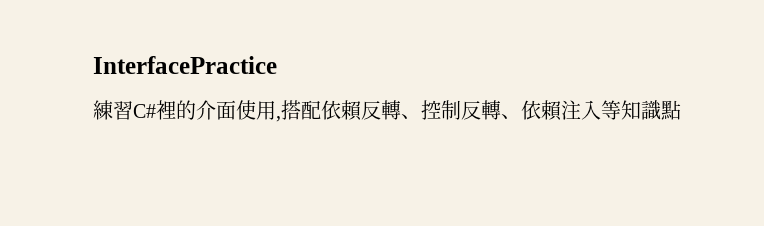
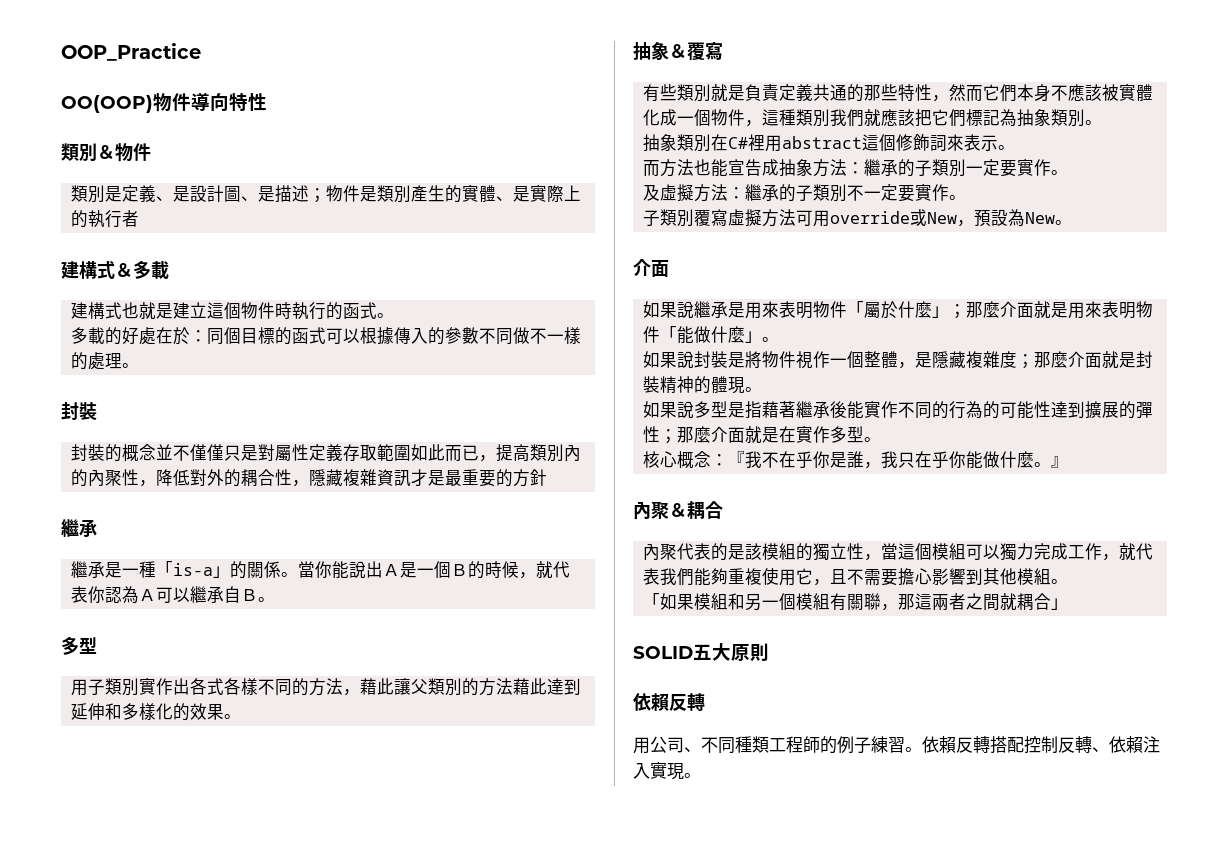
[93,56,277,74] [93,100,421,122] InterfacePractice // 練習C#裡的介面使用,搭配依賴反轉、 -> [61,43,201,61] [61,93,267,113] [61,143,151,162] [71,185,582,203] [71,210,140,228] [61,260,169,279] [71,302,395,320] [71,327,582,345] [71,352,140,370] [61,402,97,420] [71,444,582,462] [71,469,548,487] [61,519,97,537] [71,561,571,579] [71,586,276,604] [61,636,97,655] [71,678,582,696] [71,703,242,721] [633,42,723,60] [643,84,1154,102] [643,109,1103,127] [643,134,1016,152] [643,159,1069,177] [643,184,967,202] [643,209,1073,227] [633,259,669,277] [643,301,1154,319] [643,326,780,344] [643,351,1154,369] [643,376,763,394] [643,401,1154,419] [643,426,882,444] [643,451,1069,469] [633,501,723,520] [643,543,1154,561] [643,568,1069,586] [643,593,1069,611] [633,643,769,662] [633,693,705,711] [633,736,1024,754] OOP_Practice // OO(OOP)物件導向特性 // 類別＆物件 // 類別是定義、是設計圖、是描述；物件是類別產生的實體、是實際上的執行者 // 建構式＆多載 // 建構式也就是建立這個物件時執行的函式。 // 多載的好處在於：同個目標的函式可以根據傳入的參數不同做不一樣的處理。 // 封裝 // 封裝的概念並不僅僅只是對屬性定義存取範圍如此而已，提高類別內的內聚性，降低對外的耦合性，隱藏複雜資訊才是最重要的方針 // 繼承 // 繼承是一種「is-a」的關係。當你能說出Ａ是一個Ｂ的時候，就代表你認為Ａ可以繼承自Ｂ。 // 多型 // 用子類別實作出各式各樣不同的方法，藉此讓父類別的方法藉此達到延伸和多樣化的效果。 // 抽象＆覆寫 // 有些類別就是負責定義共通的那些特性，然而它們本身不應該被實體化成一個物件，這種類別我們就應該把它們標記為抽象類別。 // 抽象類別在C#裡用abstract這個修飾詞來表示。 // 而方法也能宣告成抽象方法：繼承的子類別一定要實作。 // 及虛擬方法：繼承的子類別不一定要實作。 // 子類別覆寫虛擬方法可用override或New，預設為New。 // 介面 // 如果說繼承是用來表明物件「屬於什麼」；那麼介面就是用來表明物件「能做什麼」。 // 如果說封裝是將物件視作一個整體，是隱藏複雜度；那麼介面就是封裝精神的體現。 // 如果說多型是指藉著繼承後能實作不同的行為的可能性達到擴展的彈性；那麼介面就是在實作多型。 // 核心概念：『我不在乎你是誰，我只在乎你能做什麼。』 // 內聚＆耦合 // 內聚代表的是該模組的獨立性，當這個模組可以獨力完成工作，就代表我們能夠重複使用它，且不需要擔心影響到其他模組。 // 「如果模組和另一個模組有關聯，那這兩者之間就耦合」 // SOLID五大原則 // 依賴反轉 // 用公司、不同種類工程師的例子練習。依賴反轉搭配
[601,100,681,120] 等知識點 -> [650,762,701,780] 實現。

